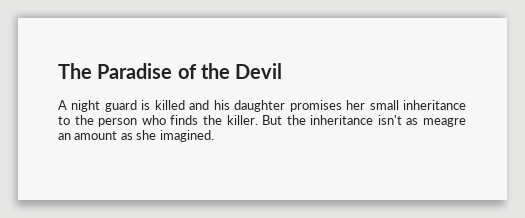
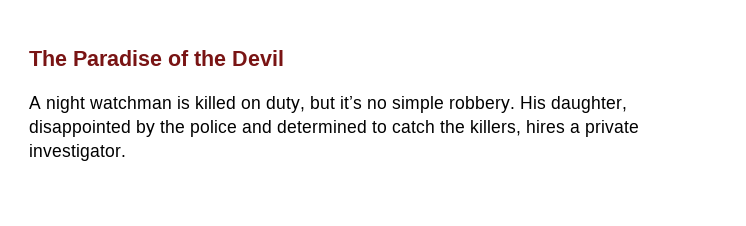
[104,100,137,112] guard -> [89,96,172,109] watchman
[189,100,466,112] [58,115,466,127] [58,130,214,142] and his daughter promises her small inheritance to the person who finds the killer. But the inheritance isn't as meagre an amount as she imagined. -> [241,96,627,113] [29,120,639,137] [29,144,126,161] on duty, but it’s no simple robbery. His daughter, disappointed by the police and determined to catch the killers, hires a private investigator.

